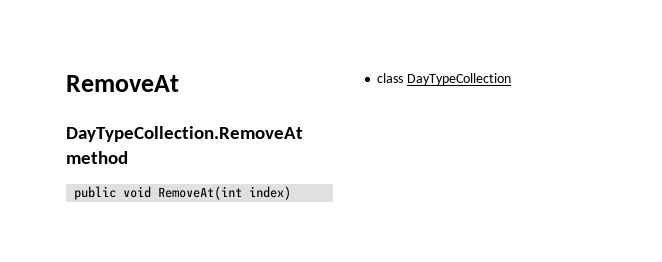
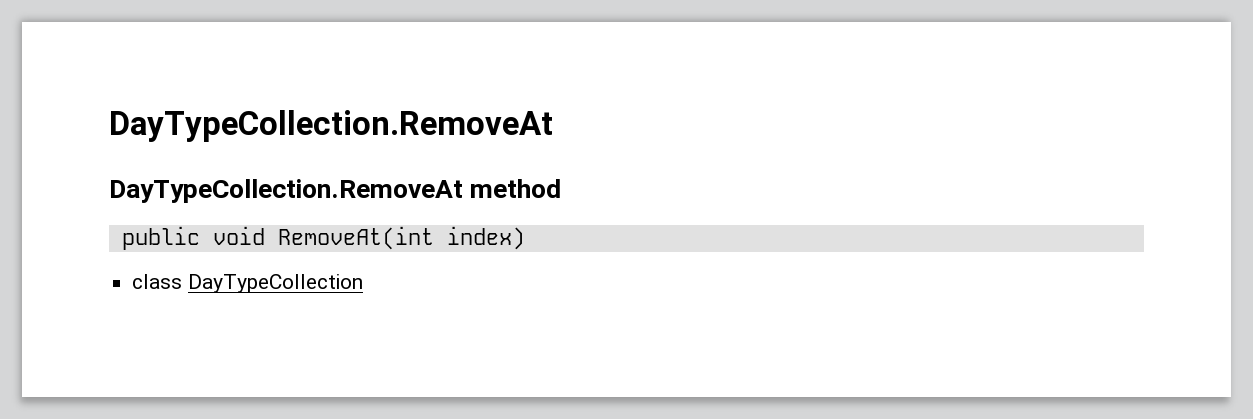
[66,75,179,92] RemoveAt -> [109,110,553,142] DayTypeCollection.RemoveAt

